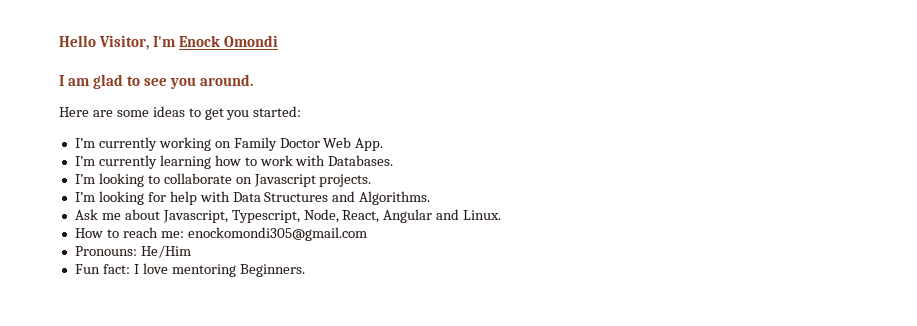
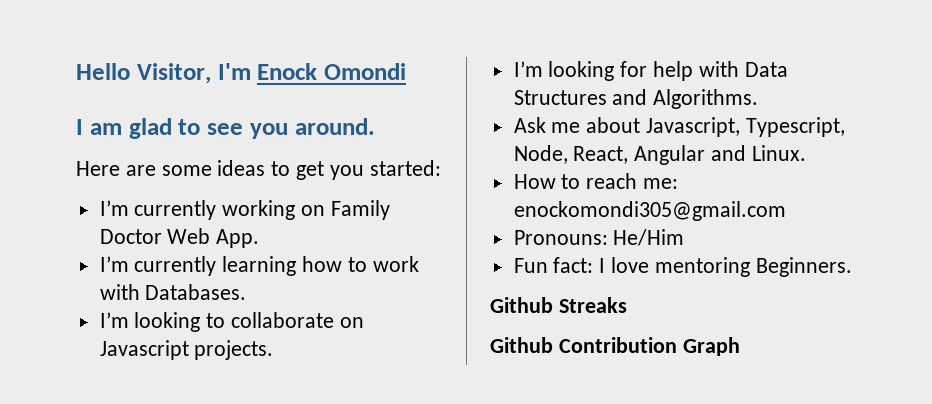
(305, 270) none -> [490,297,627,313] [490,337,740,356] // Github Streaks // Github Contribution Graph

